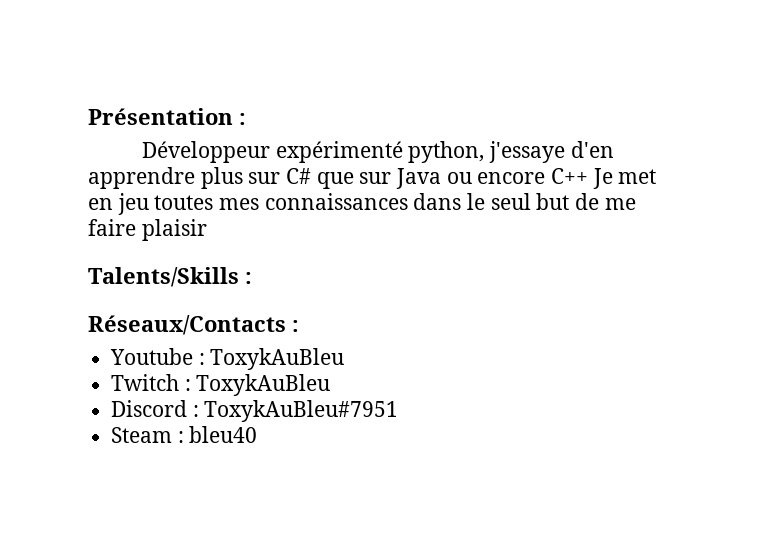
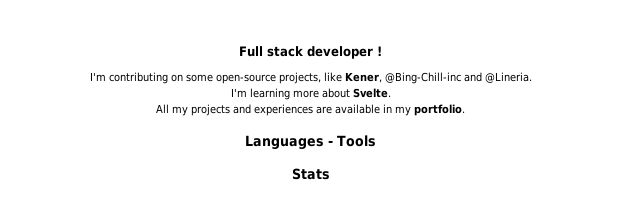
[88,108,246,125] [141,141,614,163] [88,167,657,189] [88,193,636,215] [88,219,207,241] [88,267,252,287] [88,315,299,335] [110,348,345,370] [111,374,331,396] [111,400,399,422] [111,426,258,443] Présentation : // Développeur expérimenté python, j'essaye d'en apprendre plus sur C# que sur Java ou encore C++ Je met en jeu toutes mes connaissances dans le seul but de me faire plaisir // Talents/Skills : // Réseaux/Contacts : // Youtube : ToxykAuBleu // Twitch : ToxykAuBleu // Discord : ToxykAuBleu#7951 // Steam : bleu40 -> [239,46,382,59] [89,72,532,84] [230,88,391,100] [156,104,465,116] [245,135,377,150] [291,168,330,180] Full stack developer ! // I'm contributing on some open-source projects, like Kener, @Bing-Chill-inc and @Lineria. // I'm learning more about Svelte. // All my projects and experiences are available in my portfolio. // Languages - Tools // Stats

